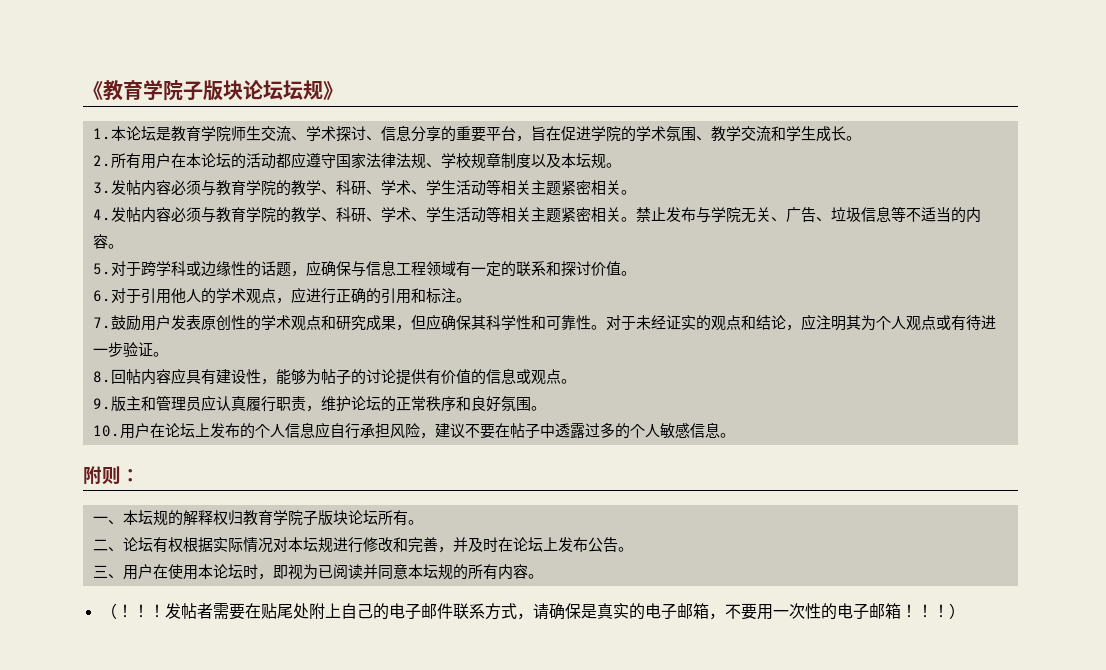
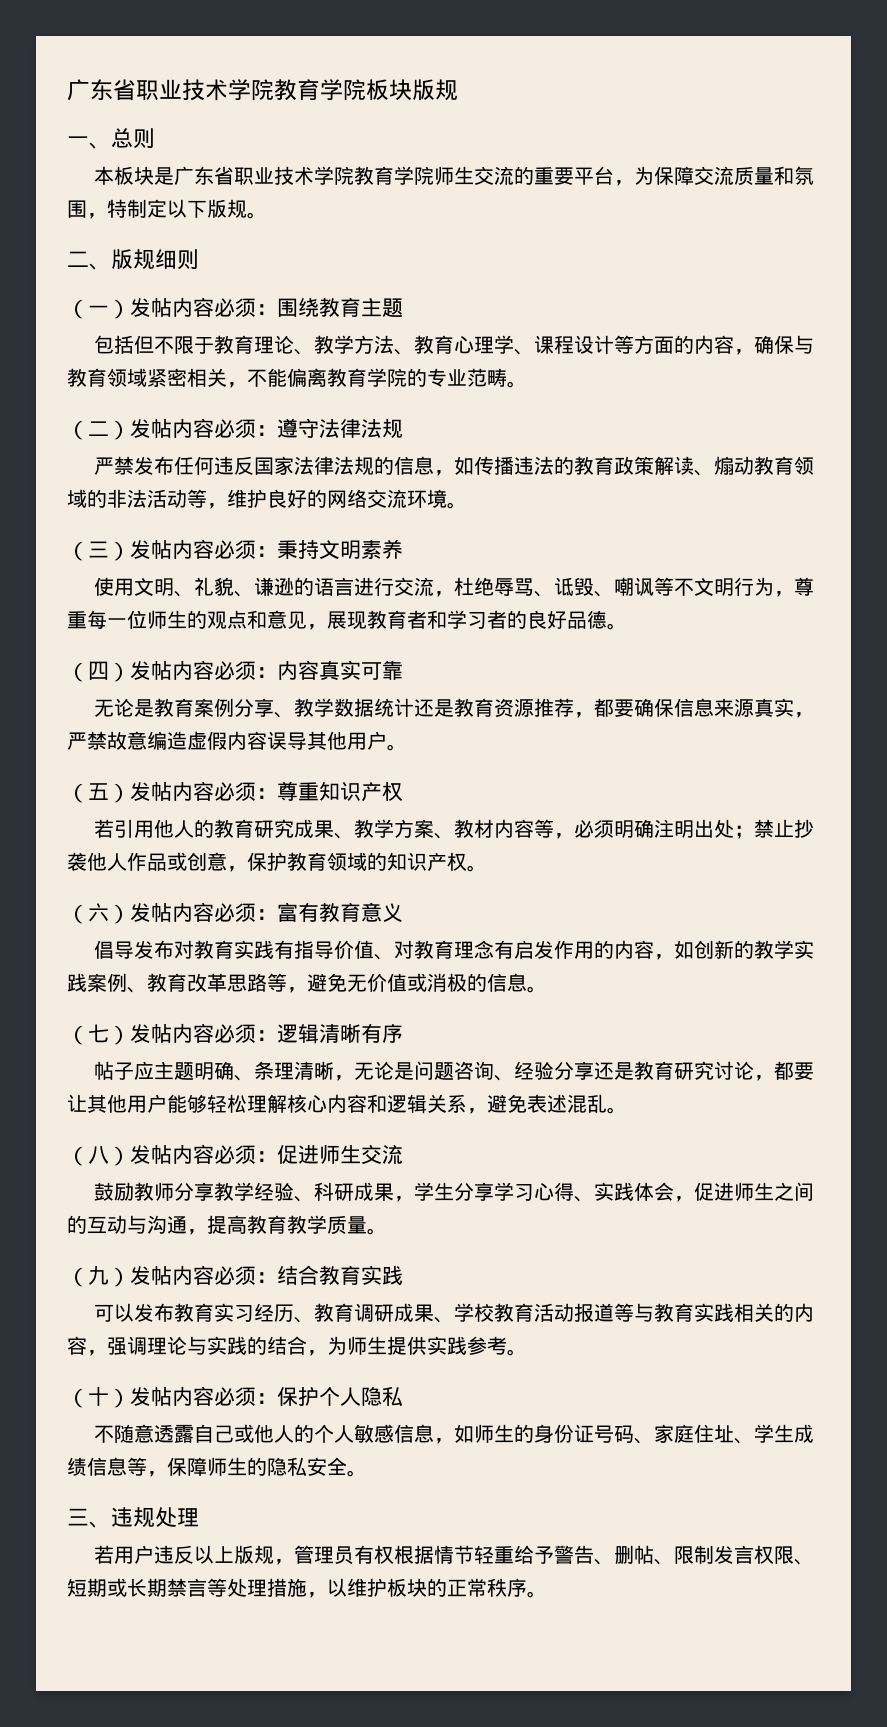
[83,80,343,101] [92,125,861,142] [92,152,621,169] [92,179,636,196] [92,206,981,223] [92,234,123,249] [92,260,636,277] [92,287,471,304] [92,314,996,331] [92,342,168,357] [92,368,576,385] [92,395,546,412] [92,422,735,439] [83,466,140,485] [92,510,423,526] [92,537,633,553] [92,564,543,580] [100,603,965,620] 《教育学院子版块论坛坛规》 // 1.本论坛是教育学院师生交流、学术探讨、信息分享的重要平台，旨在促进学院的学术氛围、教学交流和学生成长。 // 2.所有用户在本论坛的活动都应遵守国家法律法规、学校规章制度以及本坛规。 // 3.发帖内容必须与教育学院的教学、科研、学术、学生活动等相关主题紧密相关。 // 4.发帖内容必须与教育学院的教学、科研、学术、学生活动等相关主题紧密相关。禁止发布与学院无关、广告、垃圾信息等不适当的内容。 // 5.对于跨学科或边缘性的话题，应确保与信息工程领域有一定的联系和探讨价值。 // 6.对于引用他人的学术观点，应进行正确的引用和标注。 // 7.鼓励用户发表原创性的学术观点和研究成果，但应确保其科学性和可靠性。对于未经证实的观点和结论，应注明其为个人观点或有待进一步验证。 // 8.回帖内容应具有建设性，能够为帖子的讨论提供有价值的信息或观点。 // 9.版主和管理员应认真履行职责，维护论坛的正常秩序和良好氛围。 // 10.用户在论坛上发布的个人信息应自行承担风险，建议不要在帖子中透露过多的个人敏感信息。 // 附则： // 一、本坛规的解释权归教育学院子版块论坛所有。 // 二、论坛有权根据实际情况对本坛规进行修改和完善，并及时在论坛上发布公告。 // 三、用户在使用本论坛时，即视为已阅读并同意本坛规的所有内容。 // （！！！发帖者需要在贴尾处附上自己的电子邮件联系方式，请确保是真实的电子邮箱，不要用一次性的电子邮箱！！！） -> [67,79,458,101] [67,128,155,149] [93,166,814,186] [67,199,267,219] [67,249,199,270] [67,297,403,319] [93,335,814,355] [67,368,527,388] [67,418,403,440] [93,456,814,476] [67,489,467,509] [67,539,403,561] [93,577,814,597] [67,610,627,630] [67,660,403,682] [93,698,814,718] [67,731,407,751] [67,781,403,803] [93,819,814,839] [67,852,487,872] [67,902,403,924] [93,940,814,960] [67,973,547,993] [67,1023,403,1045] [93,1061,814,1081] [67,1094,627,1114] [67,1144,403,1166] [93,1182,814,1202] [67,1215,387,1235] [67,1265,403,1287] [93,1303,814,1323] [67,1336,527,1356] [67,1386,403,1408] [93,1424,814,1444] [67,1457,367,1477] [67,1507,199,1528] [93,1545,814,1565] [67,1578,547,1598] 广东省职业技术学院教育学院板块版规 // 一、总则 // 本板块是广东省职业技术学院教育学院师生交流的重要平台，为保障交流质量和氛围，特制定以下版规。 // 二、版规细则 // （一）发帖内容必须：围绕教育主题 // 包括但不限于教育理论、教学方法、教育心理学、课程设计等方面的内容，确保与教育领域紧密相关，不能偏离教育学院的专业范畴。 // （二）发帖内容必须：遵守法律法规 // 严禁发布任何违反国家法律法规的信息，如传播违法的教育政策解读、煽动教育领域的非法活动等，维护良好的网络交流环境。 // （三）发帖内容必须：秉持文明素养 // 使用文明、礼貌、谦逊的语言进行交流，杜绝辱骂、诋毁、嘲讽等不文明行为，尊重每一位师生的观点和意见，展现教育者和学习者的良好品德。 // （四）发帖内容必须：内容真实可靠 // 无论是教育案例分享、教学数据统计还是教育资源推荐，都要确保信息来源真实，严禁故意编造虚假内容误导其他用户。 // （五）发帖内容必须：尊重知识产权 // 若引用他人的教育研究成果、教学方案、教材内容等，必须明确注明出处；禁止抄袭他人作品或创意，保护教育领域的知识产权。 // （六）发帖内容必须：富有教育意义 // 倡导发布对教育实践有指导价值、对教育理念有启发作用的内容，如创新的教学实践案例、教育改革思路等，避免无价值或消极的信息。 // （七）发帖内容必须：逻辑清晰有序 // 帖子应主题明确、条理清晰，无论是问题咨询、经验分享还是教育研究讨论，都要让其他用户能够轻松理解核心内容和逻辑关系，避免表述混乱。 // （八）发帖内容必须：促进师生交流 // 鼓励教师分享教学经验、科研成果，学生分享学习心得、实践体会，促进师生之间的互动与沟通，提高教育教学质量。 // （九）发帖内容必须：结合教育实践 // 可以发布教育实习经历、教育调研成果、学校教育活动报道等与教育实践相关的内容，强调理论与实践的结合，为师生提供实践参考。 // （十）发帖内容必须：保护个人隐私 // 不随意透露自己或他人的个人敏感信息，如师生的身份证号码、家庭住址、学生成绩信息等，保障师生的隐私安全。 // 三、违规处理 // 若用户违反以上版规，管理员有权根据情节轻重给予警告、删帖、限制发言权限、短期或长期禁言等处理措施，以维护板块的正常秩序。

